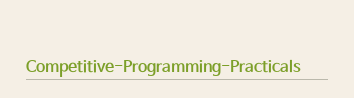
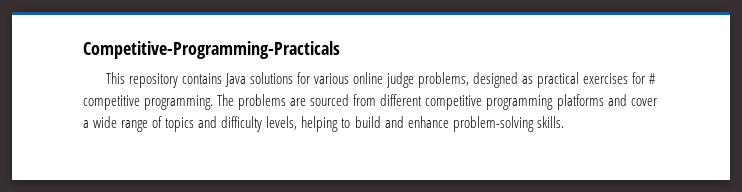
(301, 68) none -> [105,72,657,88] [83,94,657,110] [83,116,564,132] // This repository contains Java solutions for various online judge problems, designed as practical exercises for # competitive programming. The problems are sourced from different competitive programming platforms and cover a wide range of topics and difficulty levels, helping to build and enhance problem-solving skills.

